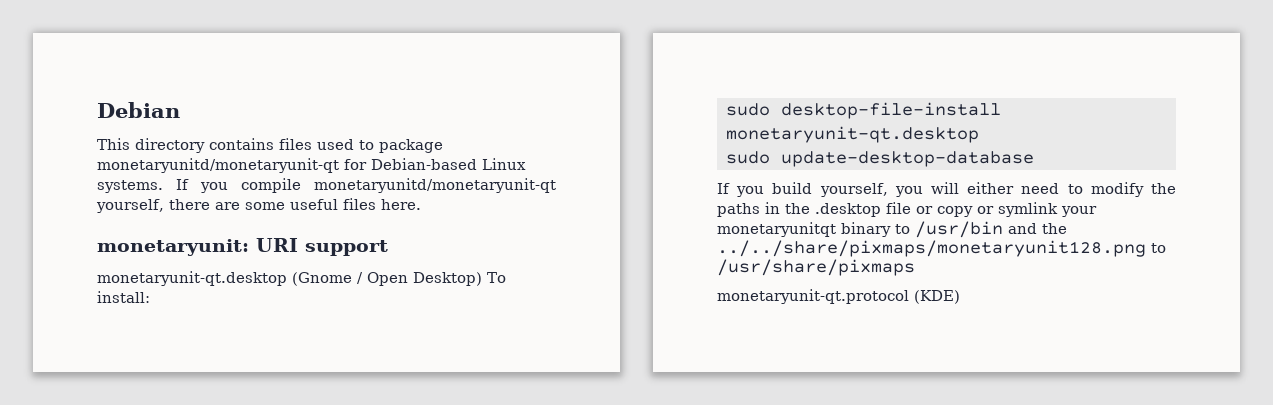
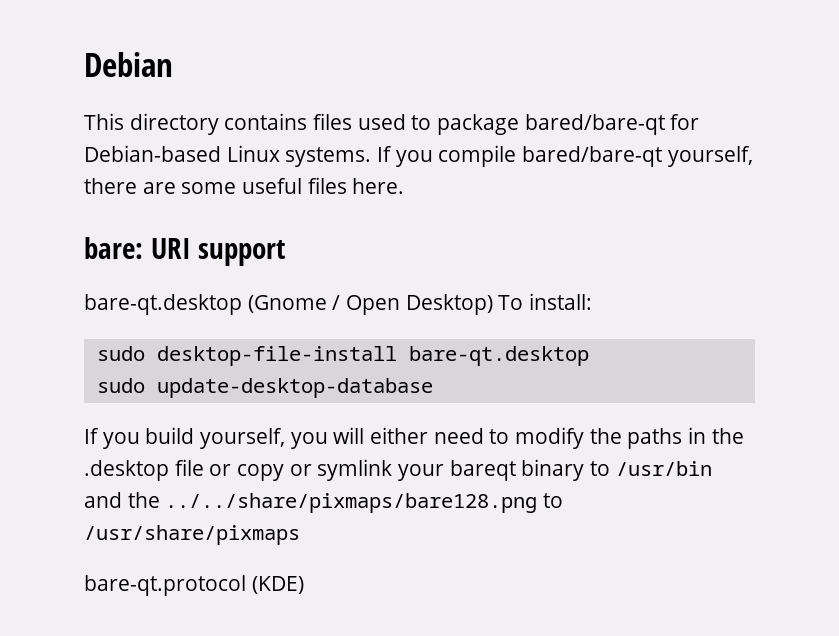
[97,158,339,173] monetaryunitd/monetaryunit-qt -> [524,114,665,135] bared/bare-qt
[314,178,556,193] monetaryunitd/monetaryunit-qt -> [522,146,663,167] bared/bare-qt
[97,239,249,256] monetaryunit: -> [84,237,143,259] bare:
[97,271,287,286] monetaryunit-qt.desktop -> [84,294,242,315] bare-qt.desktop
[726,126,979,143] monetaryunit-qt.desktop -> [408,346,589,366] bare-qt.desktop
[717,222,836,237] monetaryunitqt -> [449,460,516,481] bareqt
[717,240,1146,257] ../../share/pixmaps/monetaryunit128.png -> [165,493,538,513] ../../share/pixmaps/bare128.png
[717,289,909,304] monetaryunit-qt.protocol -> [84,575,246,596] bare-qt.protocol

